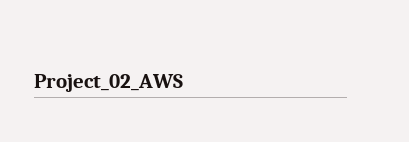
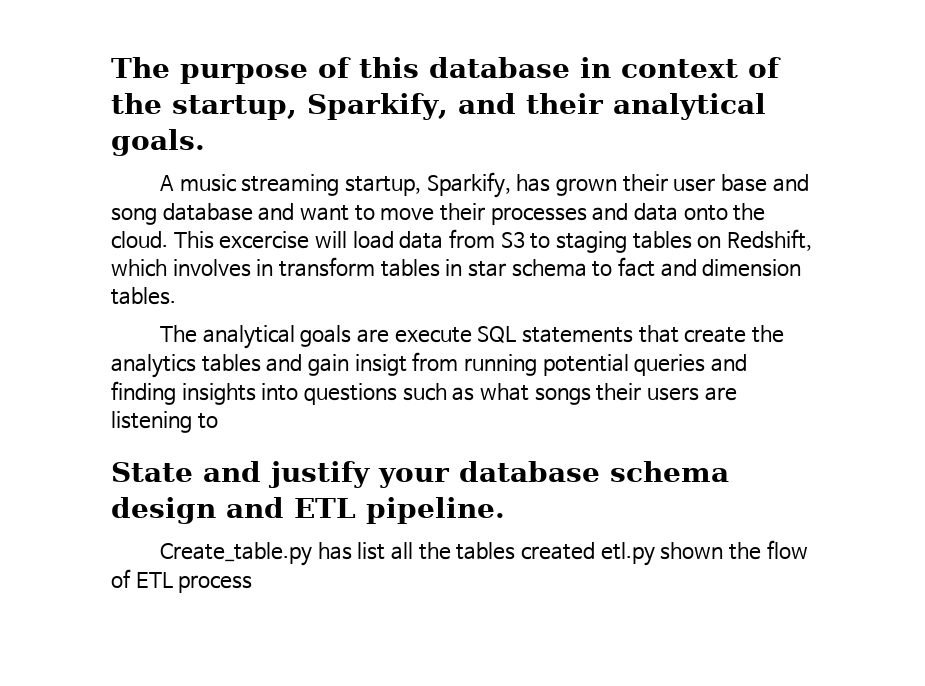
[34,74,183,92] Project_02_AWS -> [111,57,781,84] [111,93,766,120] [111,129,205,156] [160,172,809,198] [111,203,766,225] [111,229,812,253] [111,257,802,277] [111,287,176,305] [160,325,784,349] [111,352,747,378] [111,381,737,405] [111,411,218,433] [111,461,729,488] [111,497,505,524] [160,540,808,566] [111,569,253,593] The purpose of this database in context of the startup, Sparkify, and their analytical goals. // A music streaming startup, Sparkify, has grown their user base and song database and want to move their processes and data onto the cloud. This excercise will load data from S3 to staging tables on Redshift, which involves in transform tables in star schema to fact and dimension tables. // The analytical goals are execute SQL statements that create the analytics tables and gain insigt from running potential queries and finding insights into questions such as what songs their users are listening to // State and justify your database schema design and ETL pipeline. // Create_table.py has list all the tables created etl.py shown the flow of ETL process

